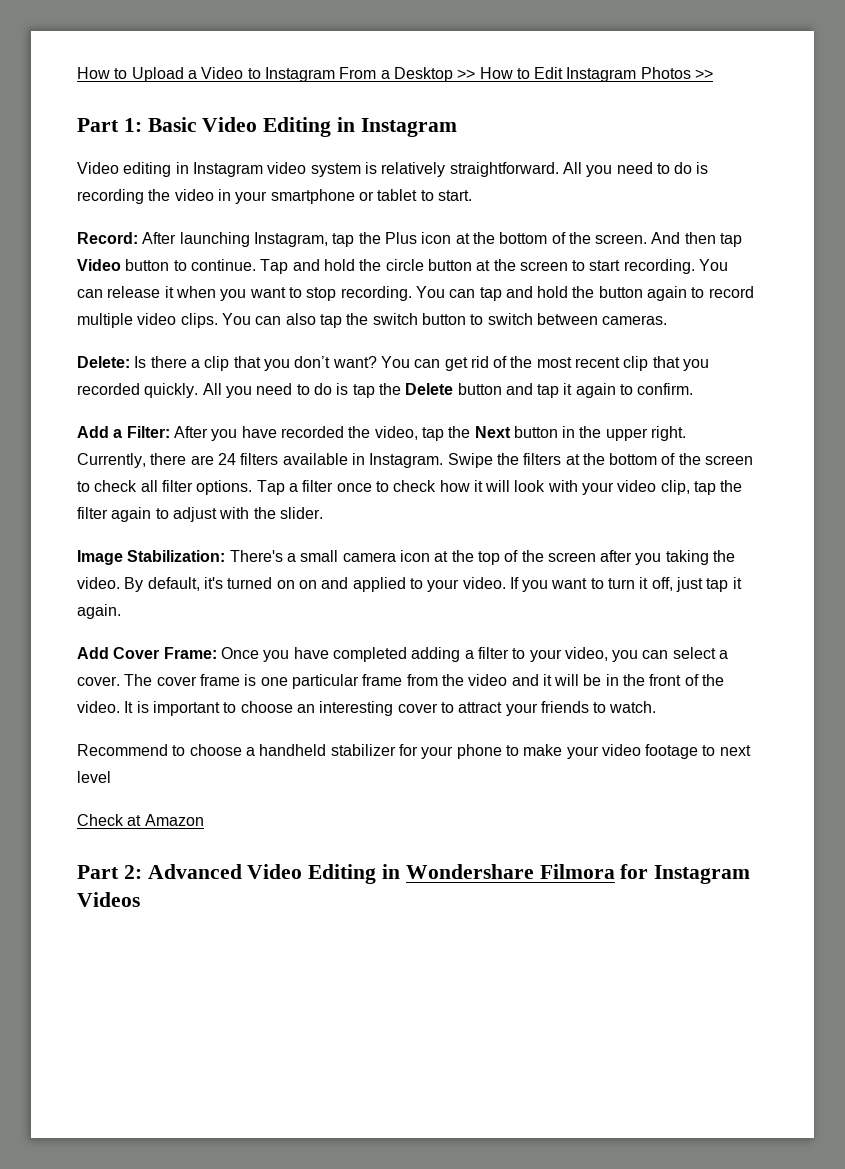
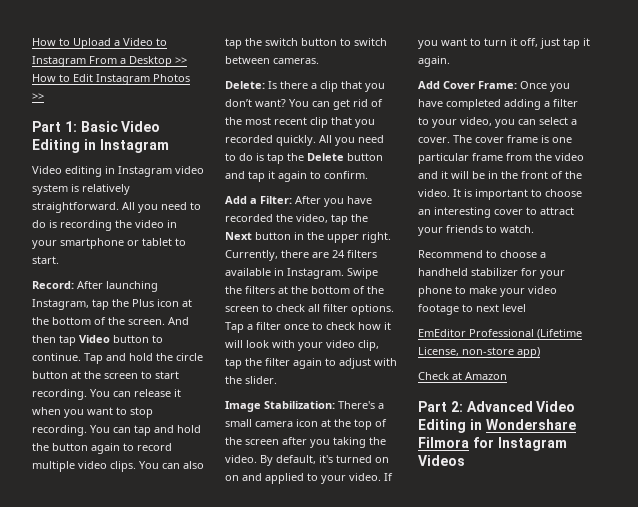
(111, 777) none -> [418,329,582,339] [418,347,540,358] // EmEditor Professional (Lifetime License, non-store app)

